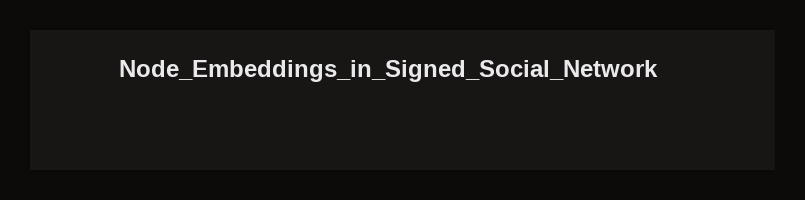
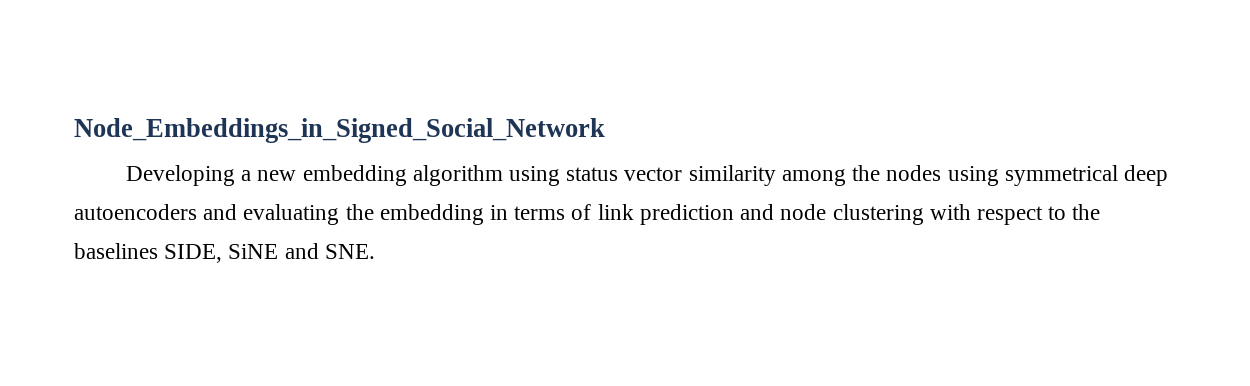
(658, 71) none -> [125,165,1168,186] [74,204,1101,225] [74,243,375,263] // Developing a new embedding algorithm using status vector similarity among the nodes using symmetrical deep autoencoders and evaluating the embedding in terms of link prediction and node clustering with respect to the baselines SIDE, SiNE and SNE.

